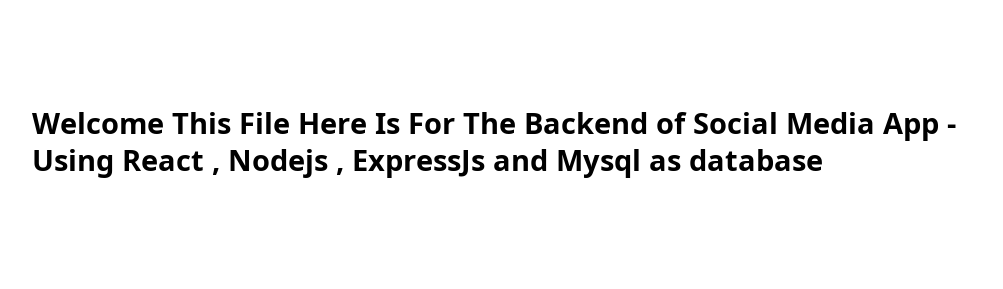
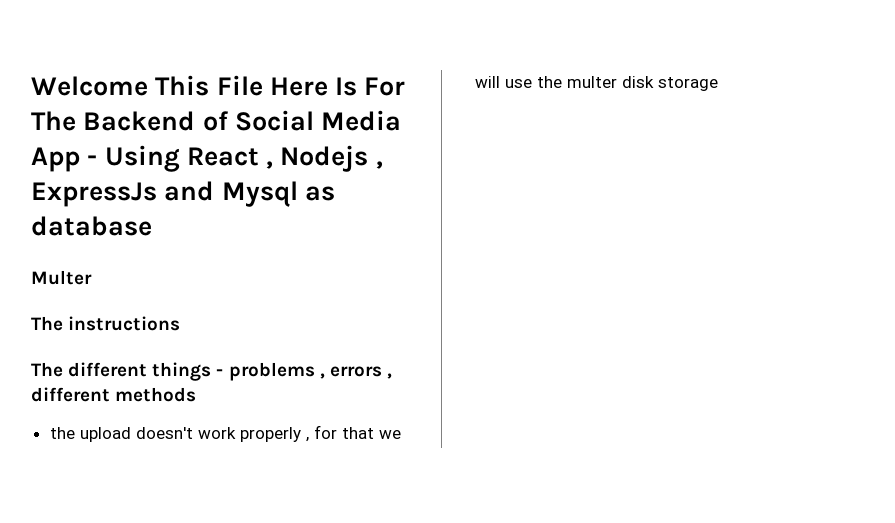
(823, 160) none -> [31,270,92,285] [31,316,181,331] [31,362,392,381] [31,387,197,402] [49,425,401,442] [474,76,718,91] // Multer // The instructions // The different things - problems , errors , different methods // the upload doesn't work properly , for that we will use the multer disk storage

